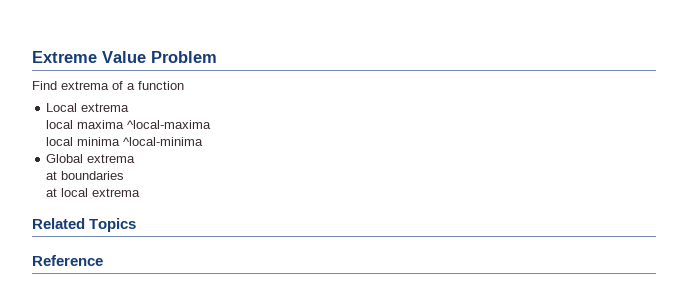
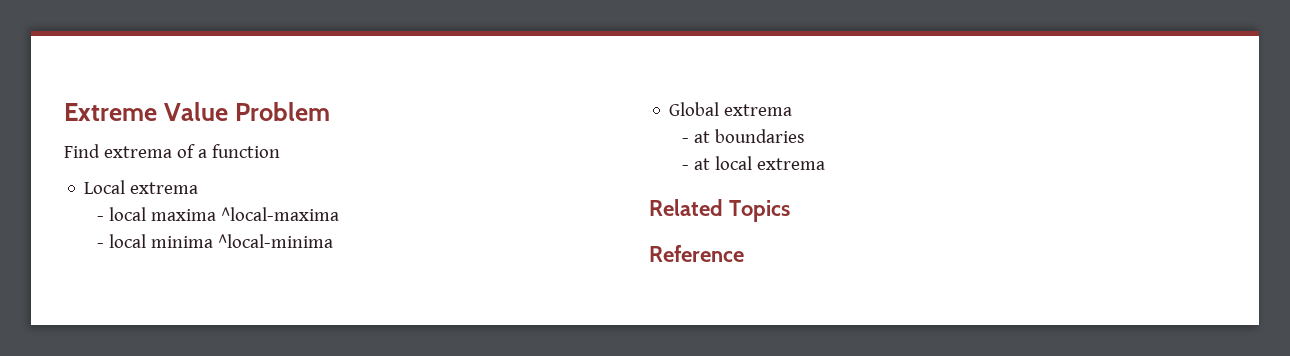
(130, 107) none -> [96,216,104,221] -
(212, 124) none -> [96,243,104,248] -
(136, 158) none -> [681,138,689,143] -
(125, 175) none -> [681,165,689,170] -

